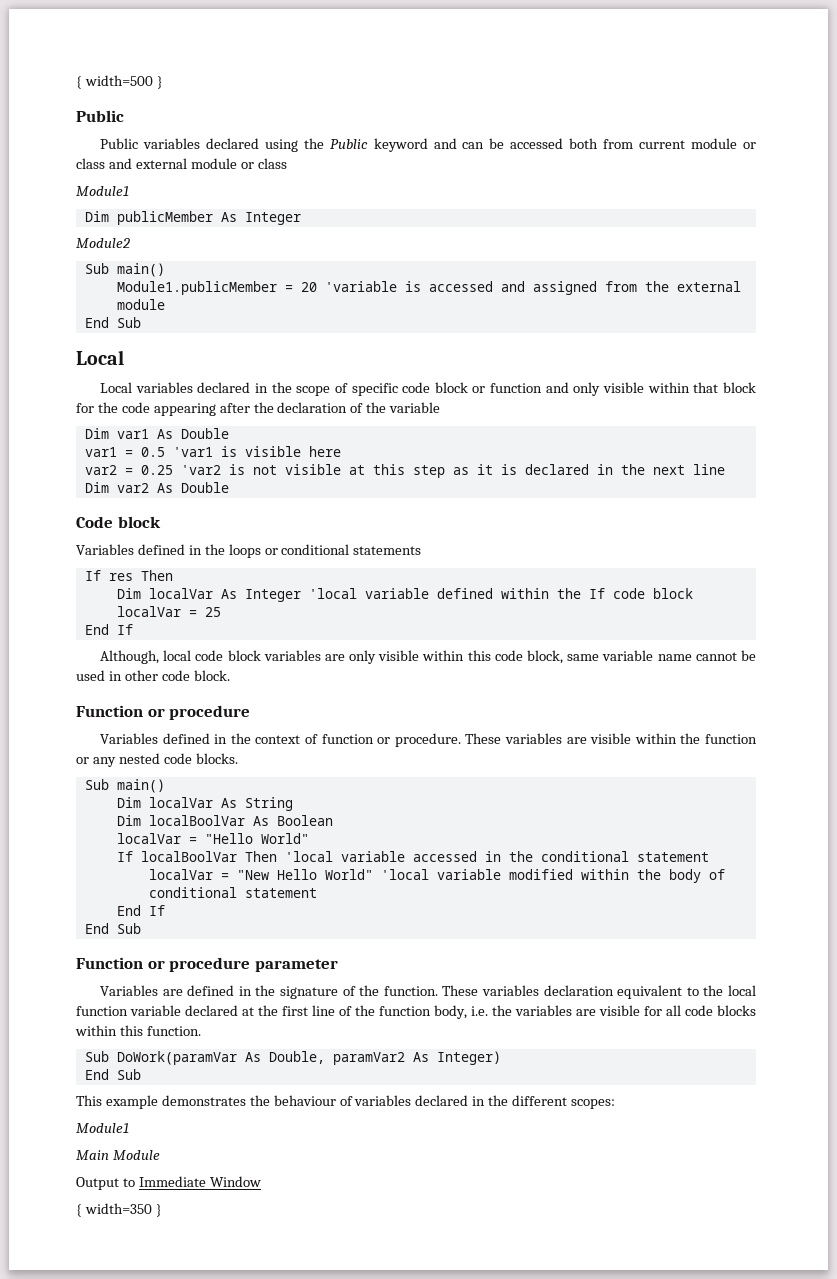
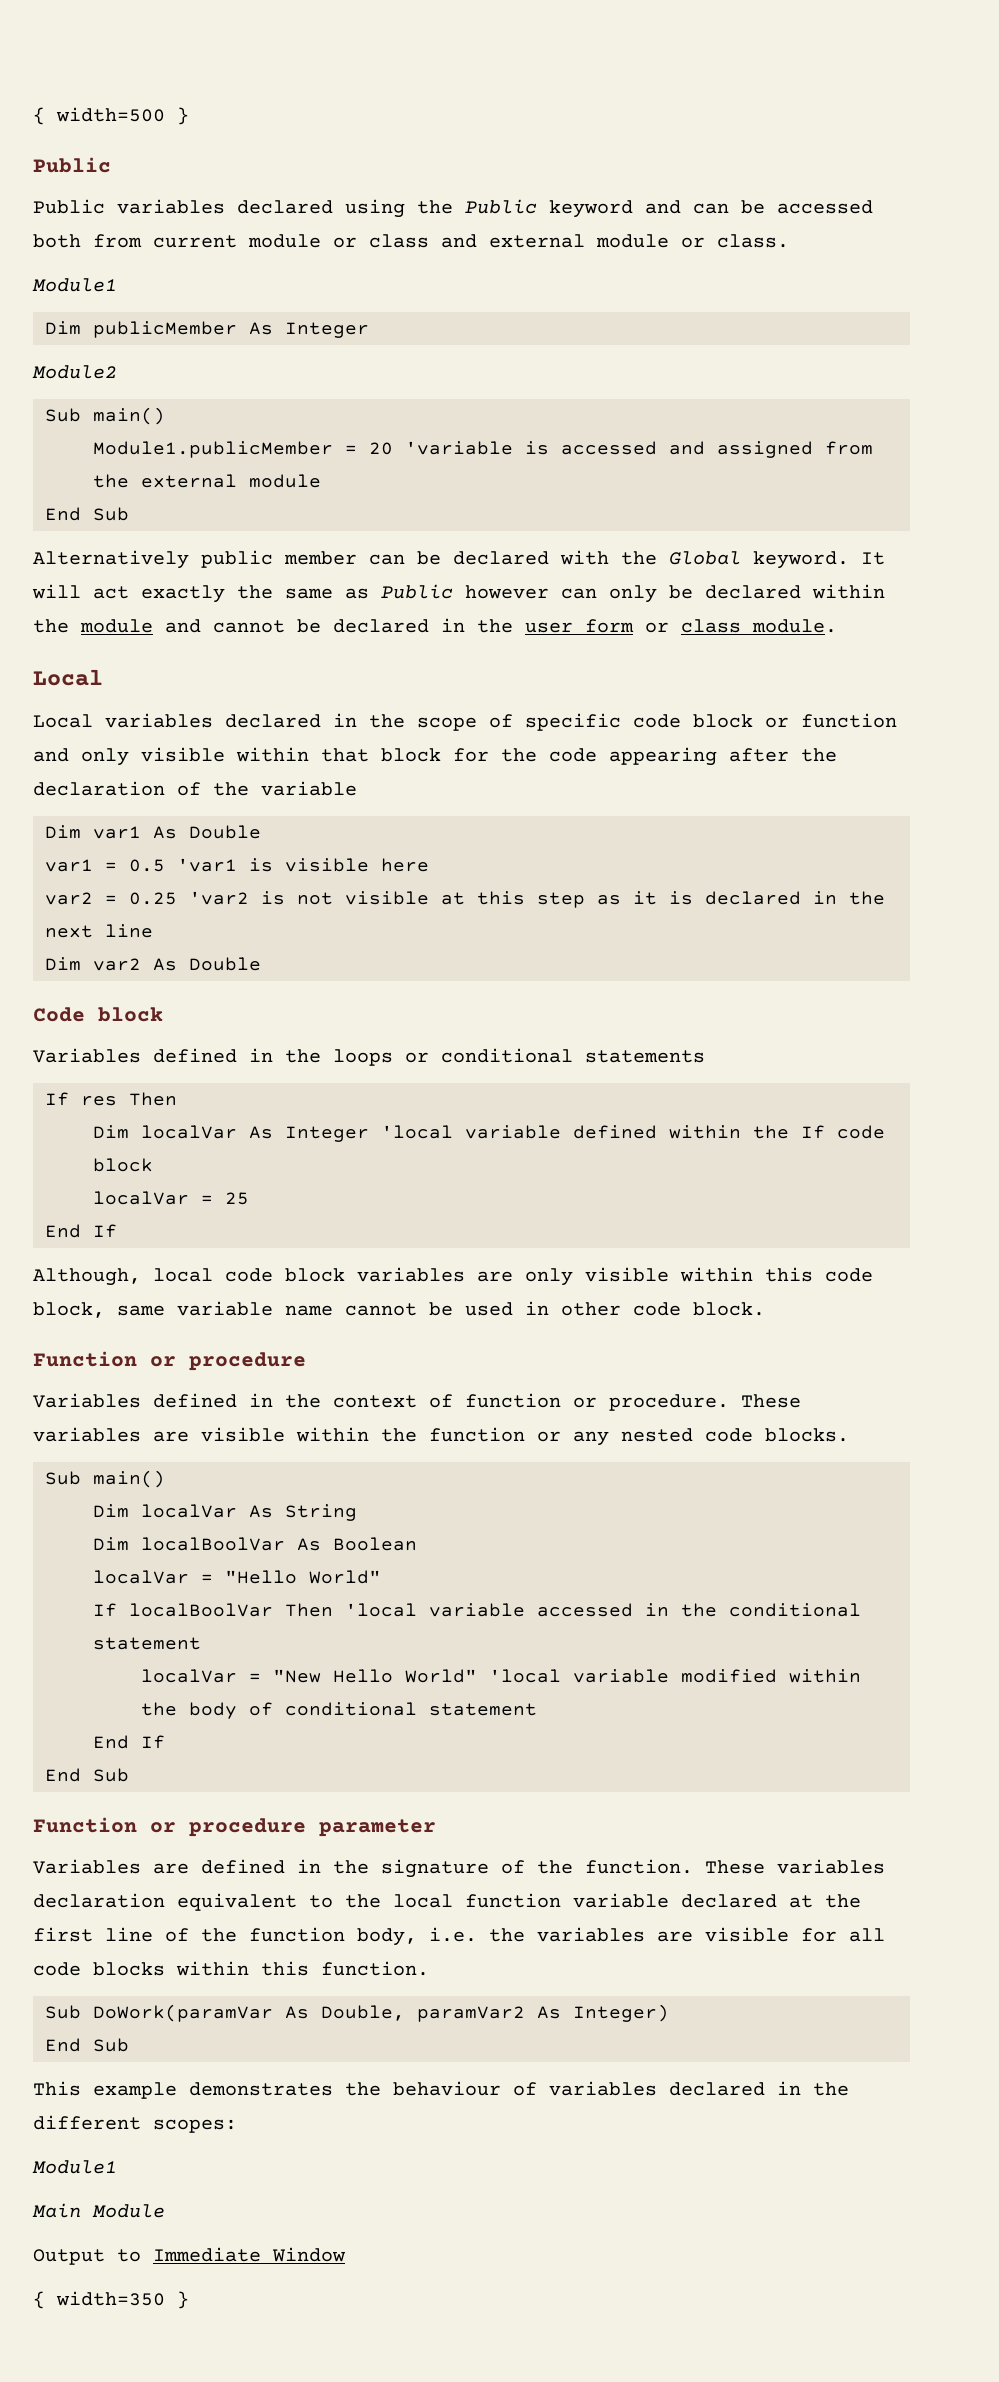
[257,158,287,169] class -> [717,234,789,248] class.
(141, 322) none -> [33,550,885,569] [32,584,885,603] [33,618,837,633] // Alternatively public member can be declared with the Global keyword. It will act exactly the same as Public however can only be declared within the module and cannot be declared in the user form or class module.

